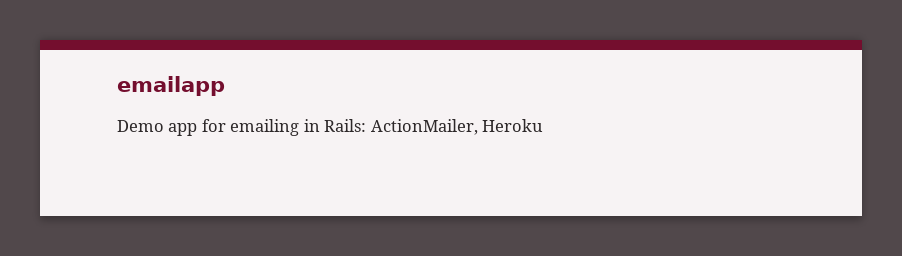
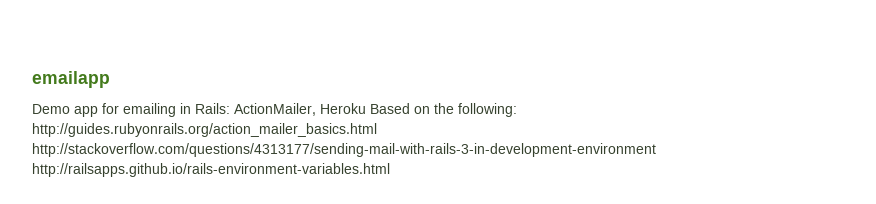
(544, 125) none -> [370,103,517,117] [32,123,377,137] [32,143,656,157] [32,163,390,177] Based on the following: http://guides.rubyonrails.org/action_mailer_basics.html http://stackoverflow.com/questions/4313177/sending-mail-with-rails-3-in-development-environment http://railsapps.github.io/rails-environment-variables.html

